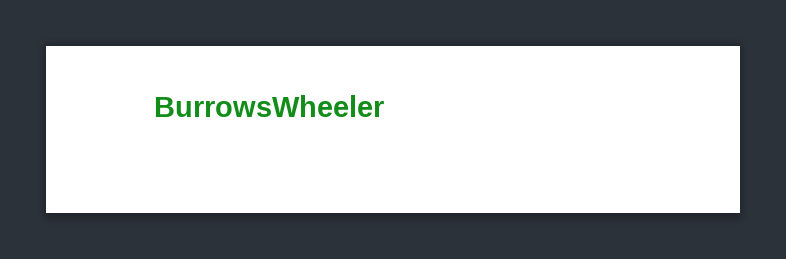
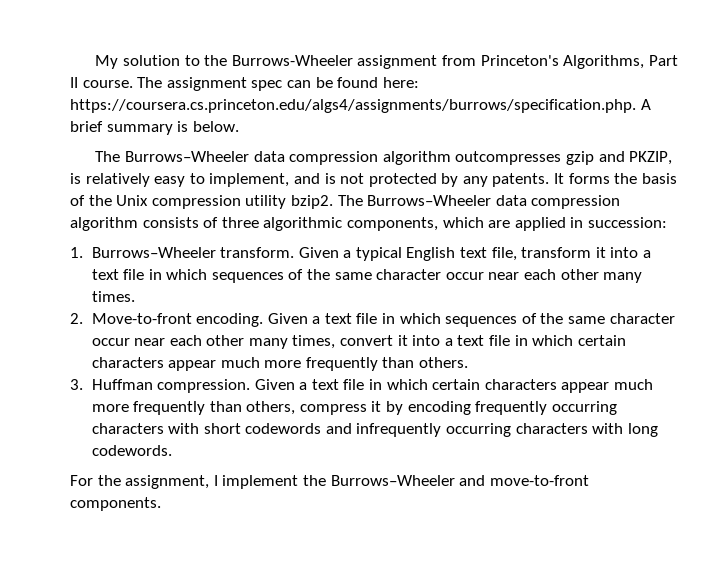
[154,95,384,117] BurrowsWheeler -> [95,55,678,69] [70,77,419,91] [70,99,651,113] [70,121,239,135] [95,151,673,165] [70,173,677,187] [70,195,621,209] [70,217,667,231] [70,247,651,261] [91,269,643,283] [91,291,135,302] [70,313,675,327] [91,335,626,349] [91,357,469,371] [70,379,653,393] [91,401,617,415] [91,423,658,437] [91,445,172,456] [70,475,589,489] [70,497,161,511] My solution to the Burrows-Wheeler assignment from Princeton's Algorithms, Part II course. The assignment spec can be found here: https://coursera.cs.princeton.edu/algs4/assignments/burrows/specification.php. A brief summary is below. // The Burrows–Wheeler data compression algorithm outcompresses gzip and PKZIP, is relatively easy to implement, and is not protected by any patents. It forms the basis of the Unix compression utility bzip2. The Burrows–Wheeler data compression algorithm consists of three algorithmic components, which are applied in succession: // 1. Burrows–Wheeler transform. Given a typical English text file, transform it into a text file in which sequences of the same character occur near each other many times. // 2. Move-to-front encoding. Given a text file in which sequences of the same character occur near each other many times, convert it into a text file in which certain characters appear much more frequently than others. // 3. Huffman compression. Given a text file in which certain characters appear much more frequently than others, compress it by encoding frequently occurring characters with short codewords and infrequently occurring characters with long codewords. // For the assignment, I implement the Burrows–Wheeler and move-to-front components.

